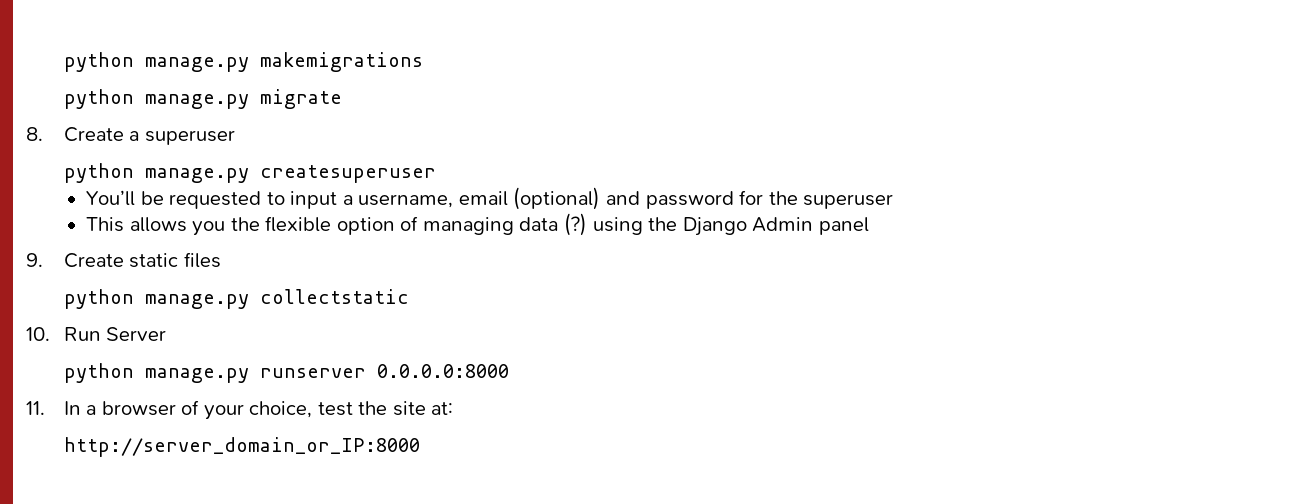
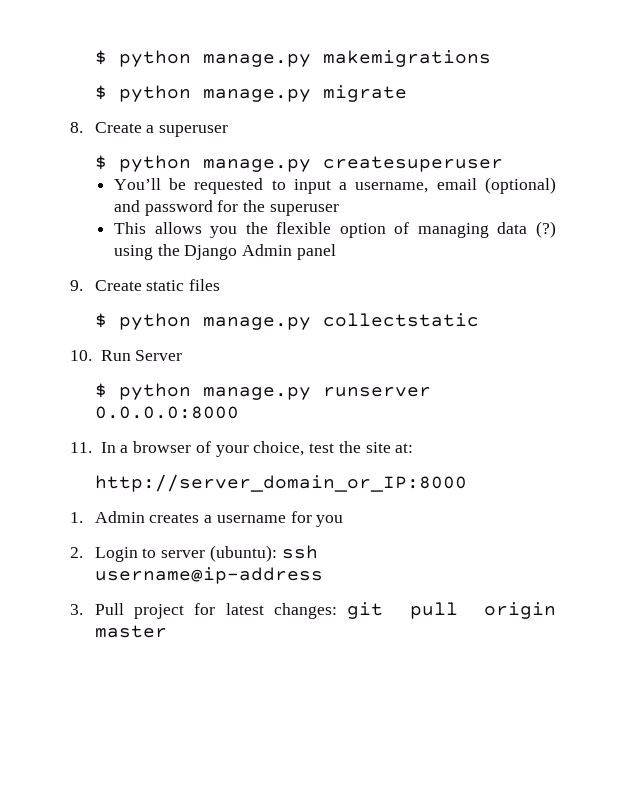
(63, 62) none -> [94,50,107,65] $
(423, 62) none -> [94,85,107,100] $
(235, 137) none -> [94,155,107,170] $
(221, 260) none -> [94,313,107,328] $
(167, 334) none -> [94,383,107,398] $
(420, 447) none -> [70,511,344,527] [70,545,318,562] [94,567,323,584] [70,602,556,619] [94,625,167,638] // 1. Admin creates a username for you // 2. Login to server (ubuntu): ssh username@ip-address // 3. Pull project for latest changes: git pull origin master

